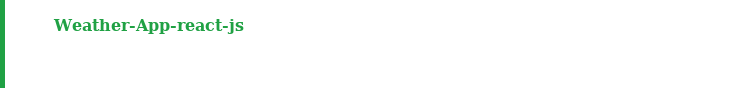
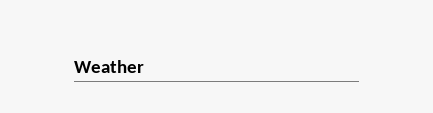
[53,19,244,34] Weather-App-react-js -> [74,60,144,73] Weather

